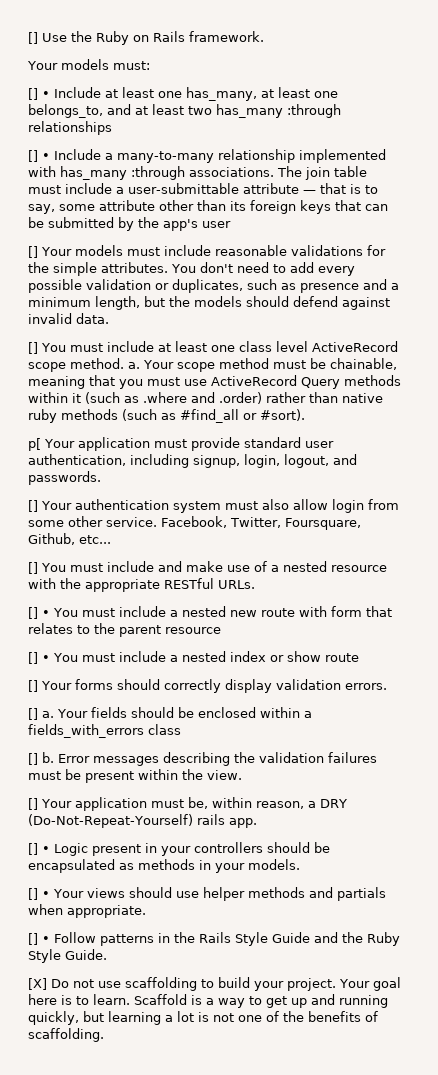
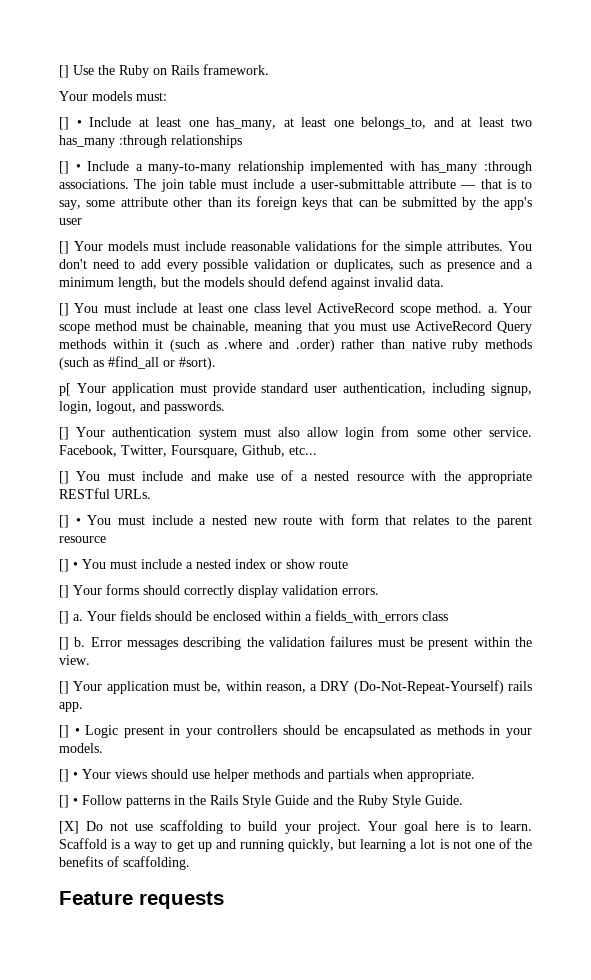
(104, 1035) none -> [59,891,224,909] // Feature requests

